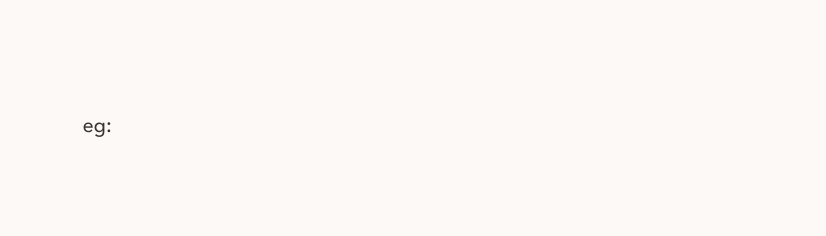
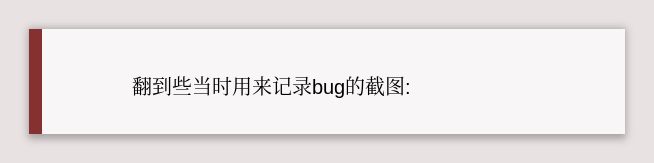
[83,122,112,137] eg: -> [132,76,411,98] 翻到些当时用来记录bug的截图:

